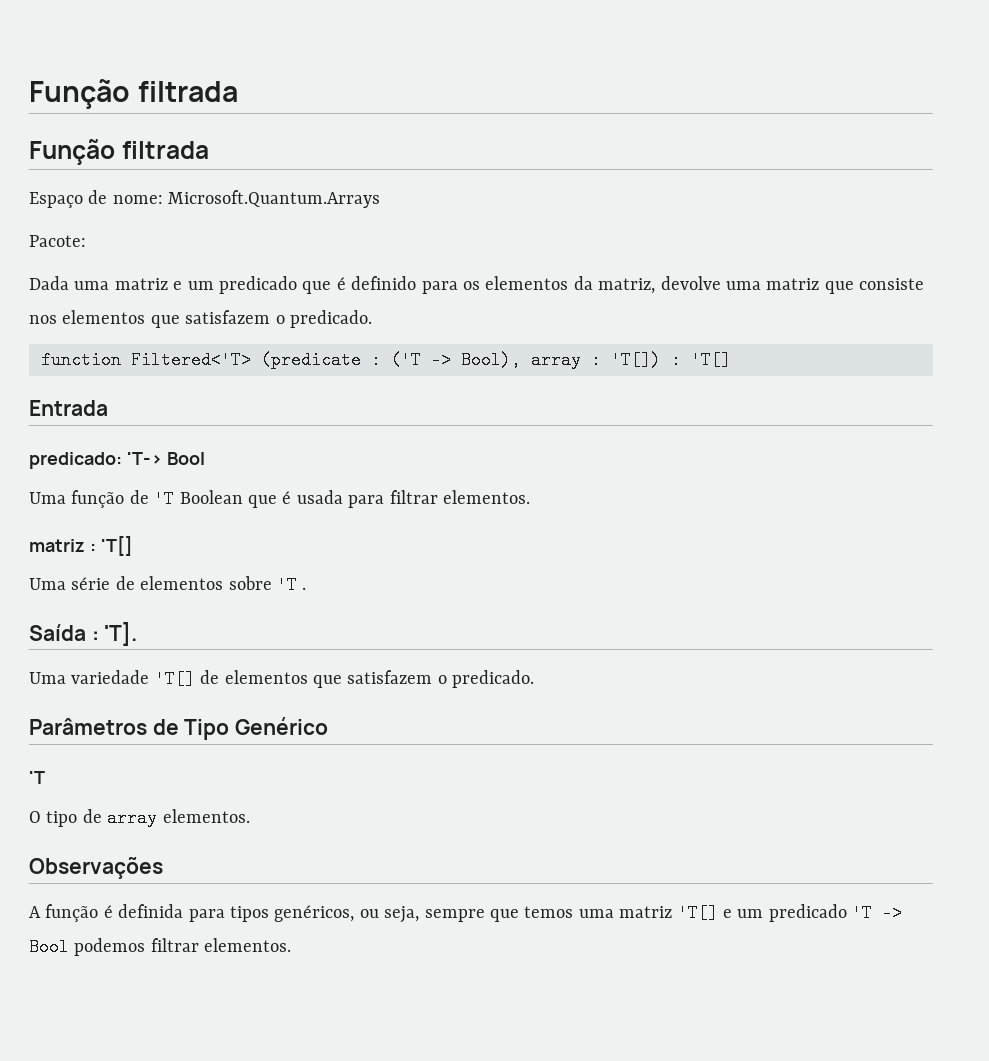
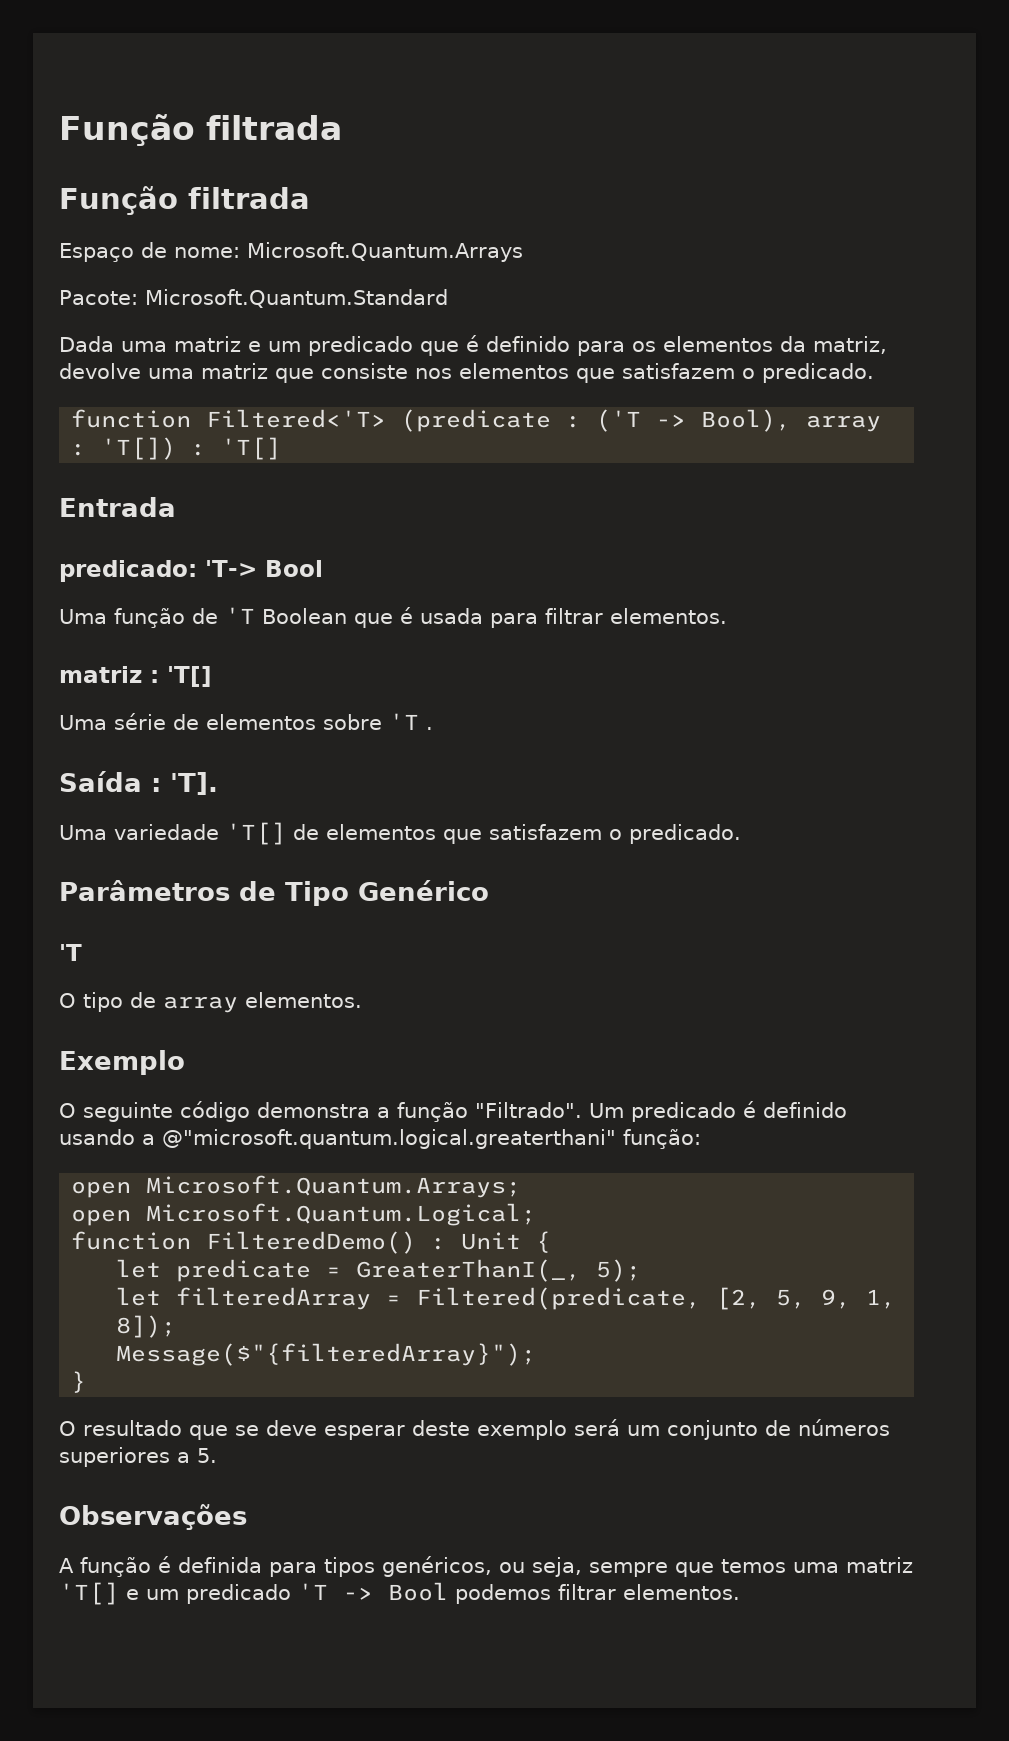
(86, 241) none -> [144,289,448,308] Microsoft.Quantum.Standard
(250, 816) none -> [59,1050,185,1075] [59,1101,847,1122] [59,1129,701,1149] [71,1175,522,1198] [71,1203,537,1226] [71,1231,552,1254] [116,1259,642,1282] [116,1287,897,1310] [116,1315,177,1338] [116,1343,537,1366] [71,1371,87,1393] [59,1419,890,1440] [59,1447,217,1467] // Exemplo // O seguinte código demonstra a função "Filtrado". Um predicado é definido usando a @"microsoft.quantum.logical.greaterthani" função: // open Microsoft.Quantum.Arrays; // open Microsoft.Quantum.Logical; // function FilteredDemo() : Unit { // let predicate = GreaterThanI(_, 5); // let filteredArray = Filtered(predicate, [2, 5, 9, 1, 8]); // Message($"{filteredArray}"); // } // O resultado que se deve esperar deste exemplo será um conjunto de números superiores a 5.

